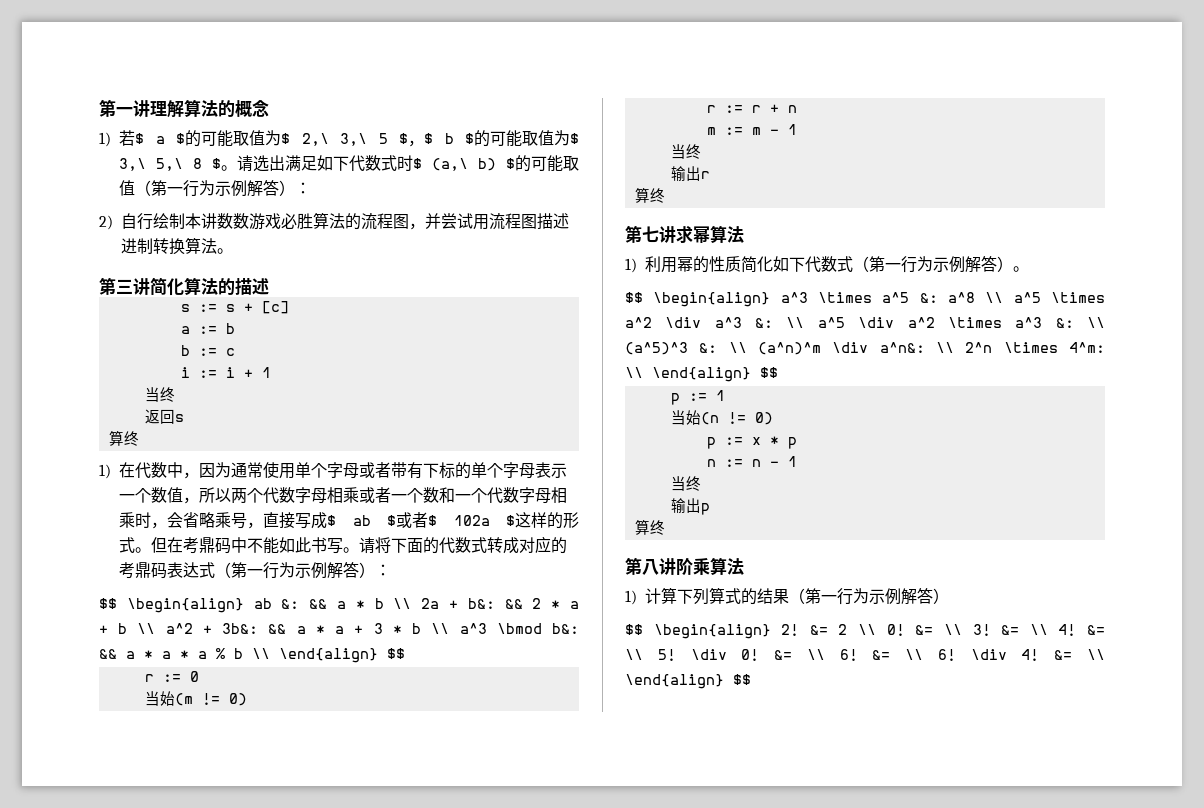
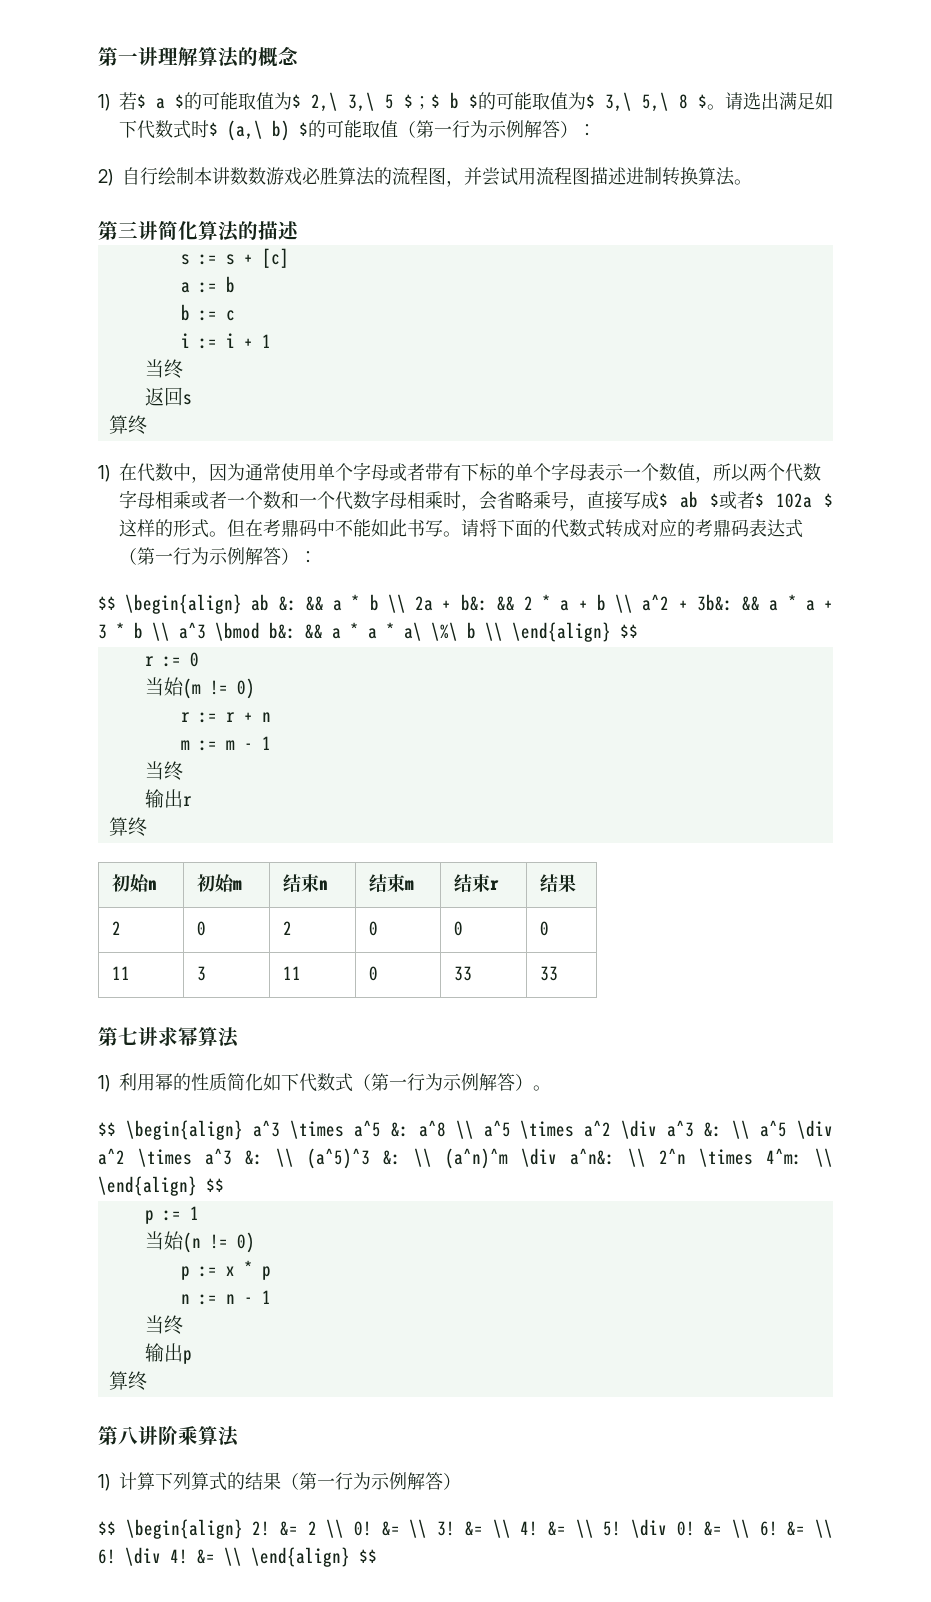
[408,140,424,147] ， -> [413,96,431,110] ；
[198,648,225,659] a % -> [404,622,458,641] a\ \%\
(665, 195) none -> [111,874,157,892] [196,874,242,892] [282,874,328,893] [368,874,414,893] [453,874,499,893] [539,874,576,893] [111,921,121,935] [196,921,206,936] [282,921,292,935] [368,921,378,936] [453,921,463,936] [539,921,549,936] [111,966,130,980] [196,966,206,981] [282,966,301,980] [368,966,378,981] [453,966,472,981] [539,966,558,981] // 初始n | 初始m | 结束n | 结束m | 结束r | 结果 // 2 | 0 | 2 | 0 | 0 | 0 // 11 | 3 | 11 | 0 | 33 | 33

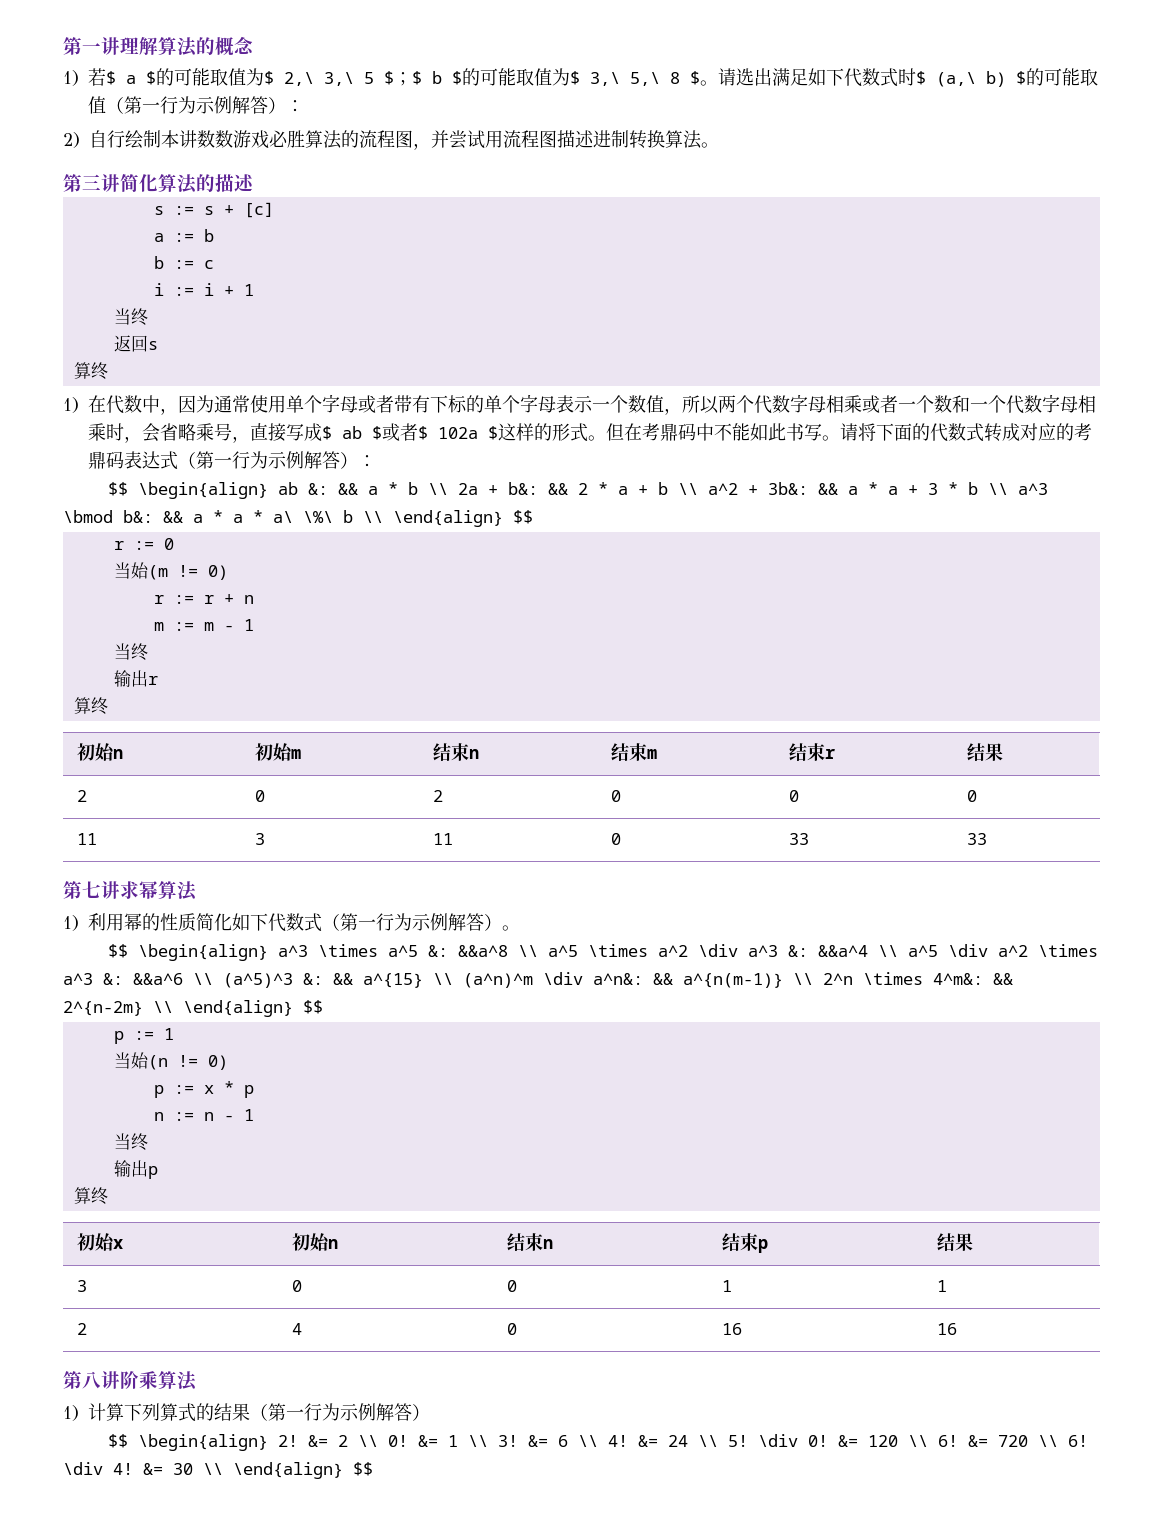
[418,1120,446,1137] a^8 -> [458,945,509,957] &&a^8
(723, 1129) none -> [818,945,869,957] &&a^4
(263, 1157) none -> [133,973,183,985] &&a^6
(401, 1157) none -> [333,973,423,988] && a^{15}
(615, 1156) none -> [653,973,783,988] && a^{n(m-1)}
[766,1148,802,1165] 4^m: -> [933,973,1013,985] [63,1001,143,1016] 4^m&: && 2^{n-2m}
(147, 1381) none -> [77,1233,124,1251] [292,1233,339,1251] [507,1233,554,1252] [722,1233,769,1253] [937,1233,974,1252] [77,1280,88,1292] [292,1280,303,1292] [507,1280,518,1292] [722,1280,733,1292] [937,1280,948,1292] [77,1323,88,1335] [292,1323,303,1335] [507,1323,518,1335] [722,1323,743,1335] [937,1323,958,1335] // 初始x | 初始n | 结束n | 结束p | 结果 // 3 | 0 | 0 | 1 | 1 // 2 | 4 | 0 | 16 | 16
(400, 1528) none -> [448,1435,459,1447] 1
(483, 1528) none -> [558,1435,569,1447] 6
(566, 1528) none -> [668,1435,689,1447] 24
(723, 1528) none -> [868,1435,899,1447] 120
(806, 1528) none -> [998,1435,1029,1447] 720
(215, 1556) none -> [173,1463,193,1475] 30

